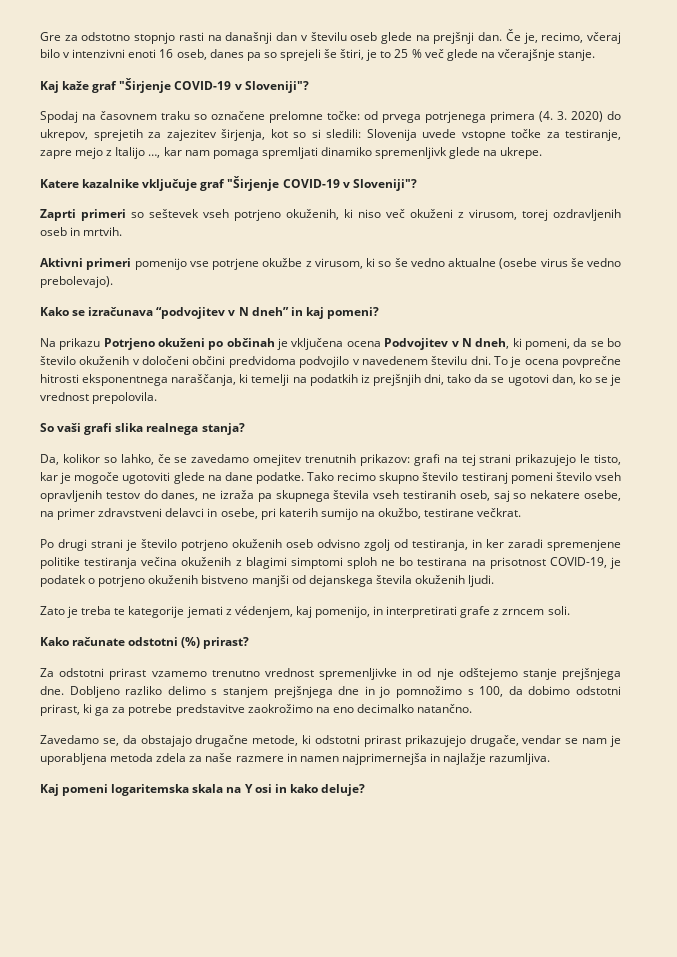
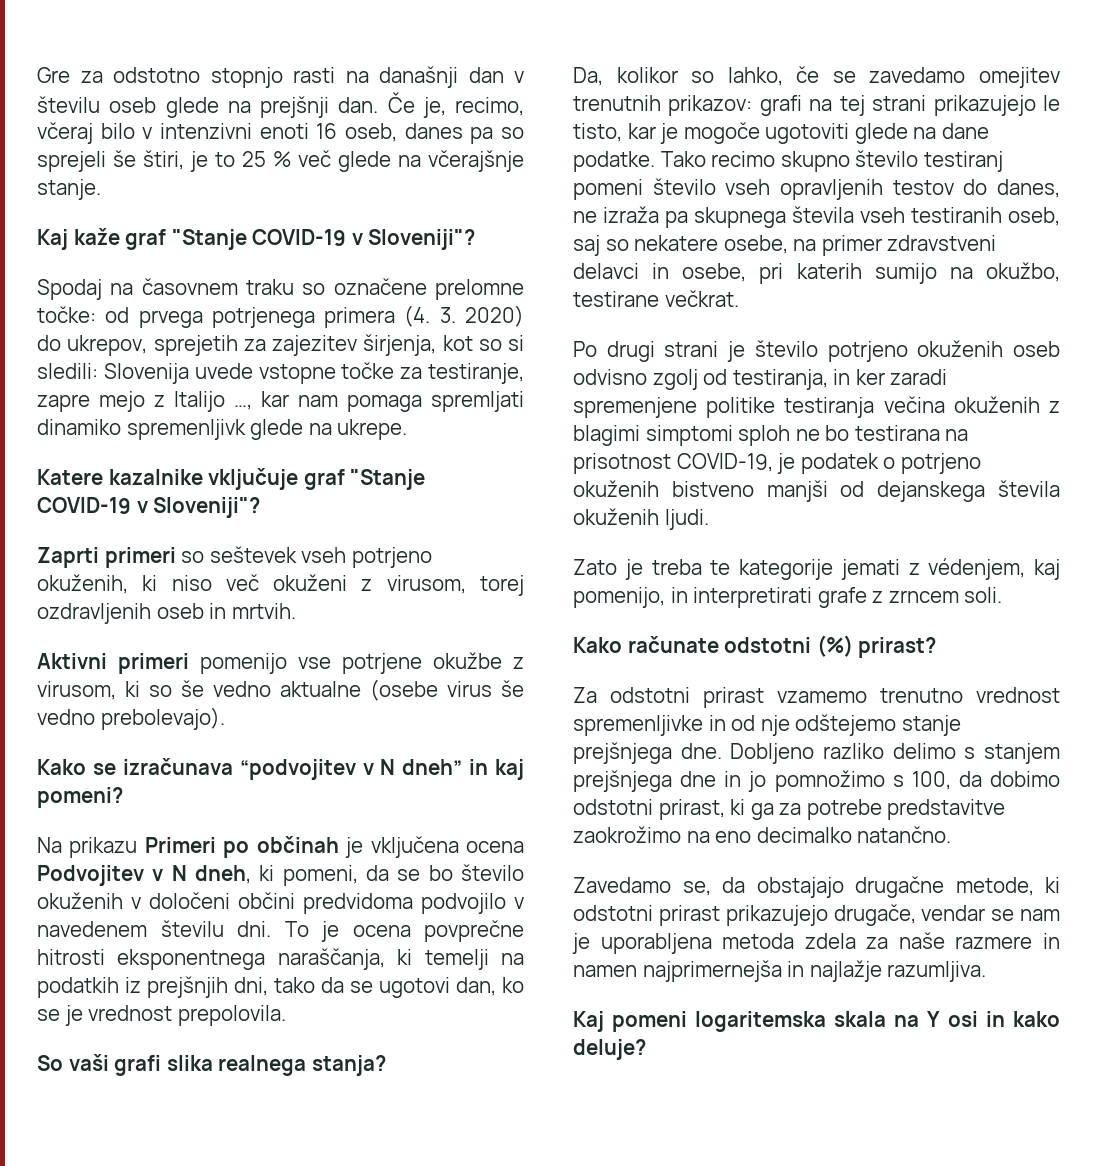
[119,78,172,93] "Širjenje -> [171,229,247,250] "Stanje
[227,176,280,191] "Širjenje -> [350,469,426,490] "Stanje
[103,338,206,350] Potrjeno okuženi -> [144,837,216,853] Primeri

